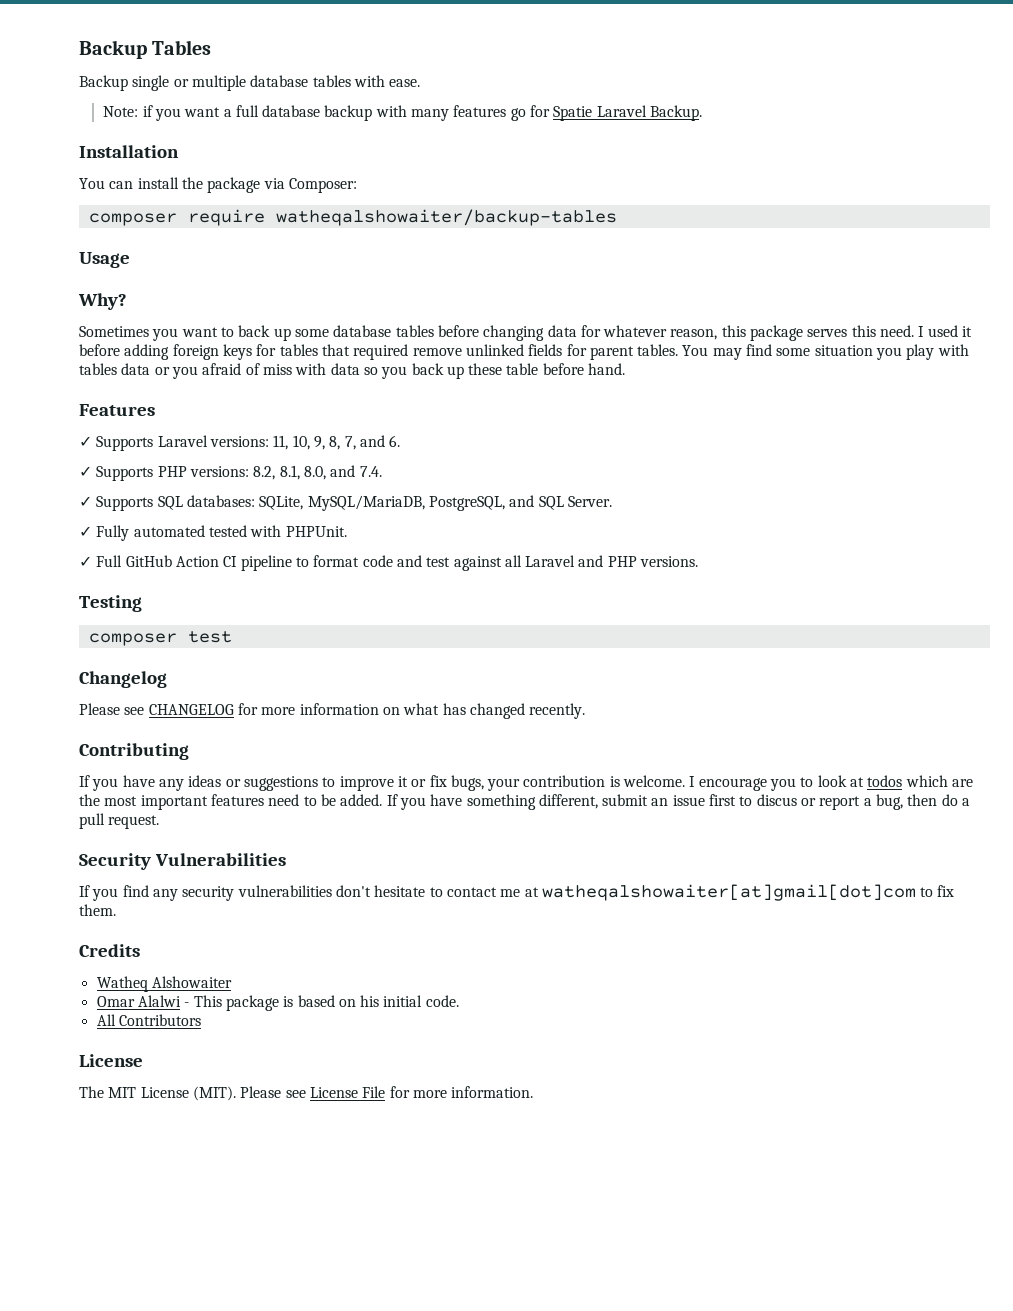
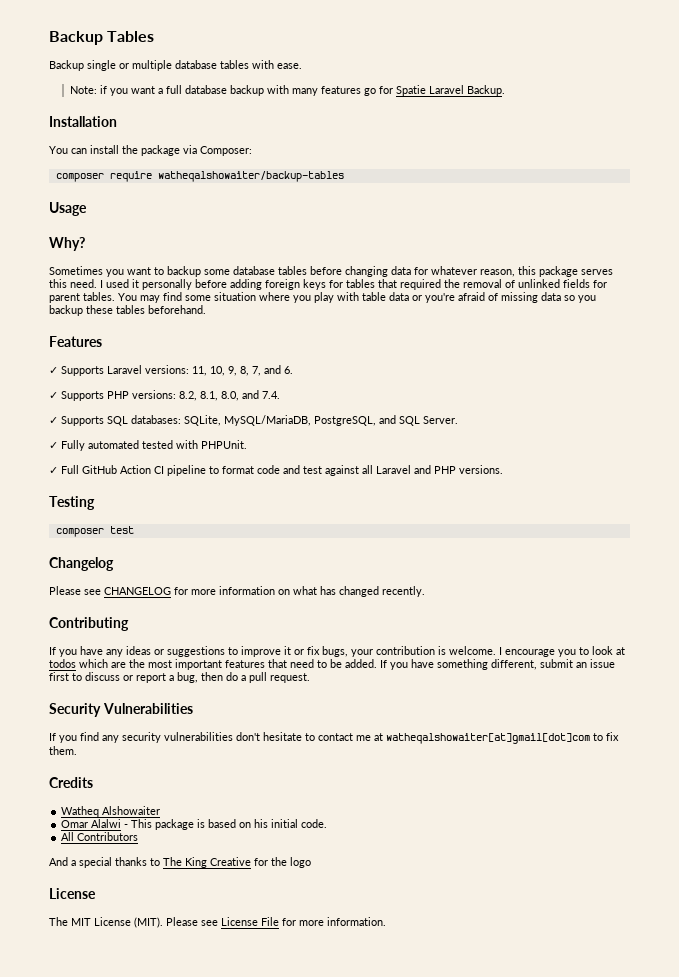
[238,325,291,341] back up -> [167,266,201,277] backup
(973, 331) none -> [142,279,192,290] personally
[412,348,462,356] remove -> [444,279,515,288] the removal of
(873, 350) none -> [259,292,290,301] where
[79,363,117,375] tables -> [362,292,386,301] table
[171,366,198,379] you -> [425,293,455,303] you're
[262,363,327,375] miss with -> [501,292,538,303] missing
[411,363,626,379] back up these table before hand. -> [49,305,206,316] backup these tables beforehand.
(264, 800) none -> [268,659,287,668] that
[756,794,797,806] discus -> [85,672,120,681] discuss
(201, 1020) none -> [49,857,311,868] // And a special thanks to The King Creative for the logo

